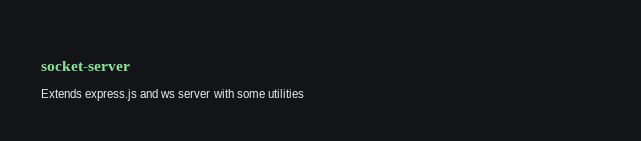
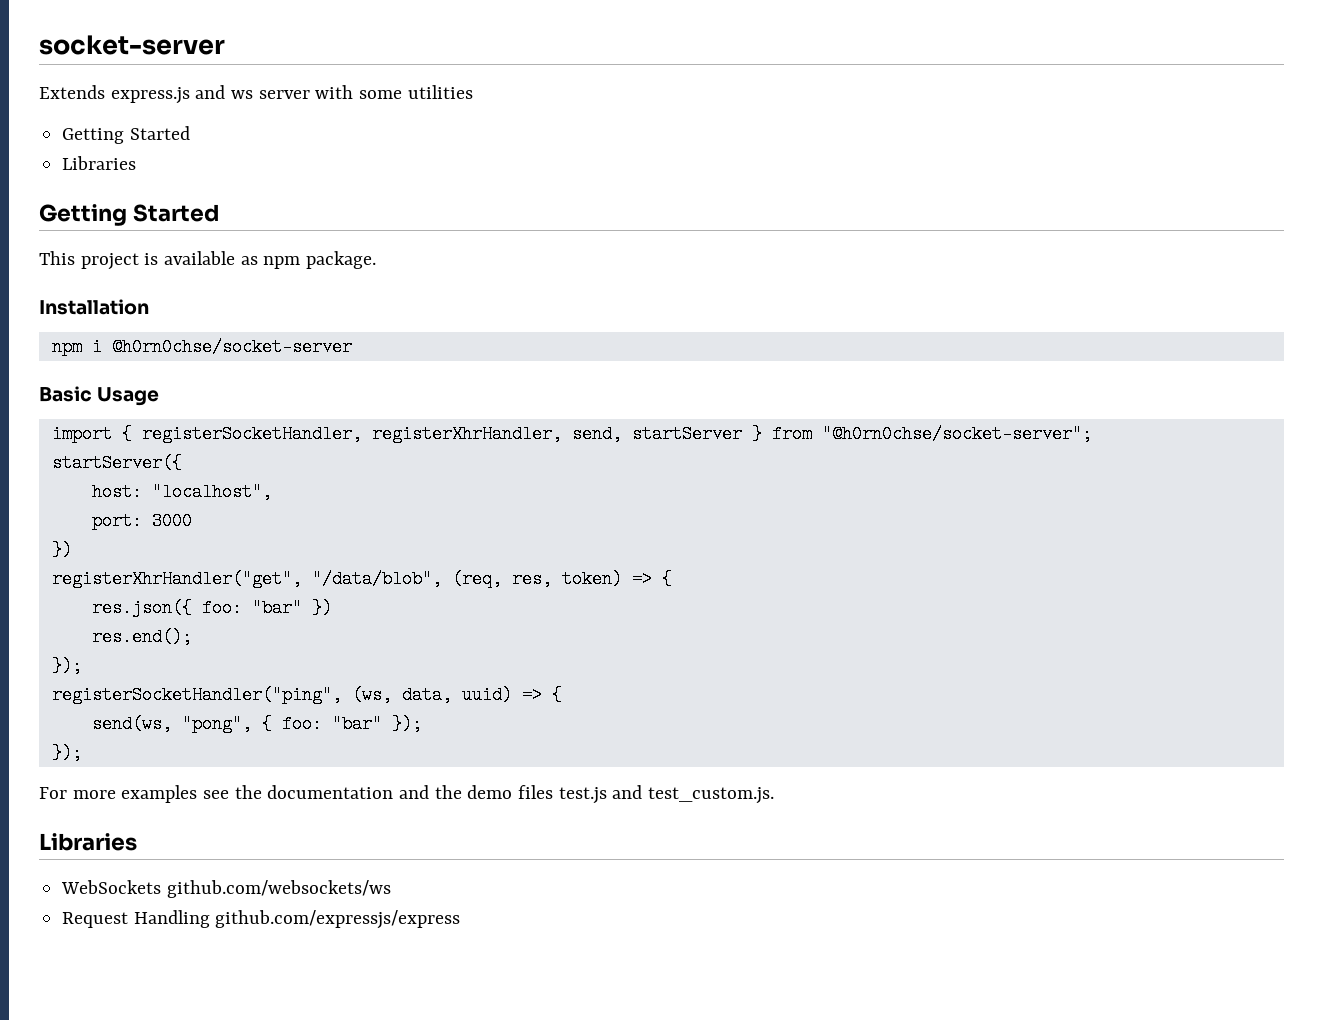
(304, 93) none -> [62,126,190,144] [62,156,137,170] [39,204,219,226] [39,251,377,270] [39,299,149,315] [51,338,352,356] [39,386,160,406] [51,425,1092,443] [51,454,182,472] [91,483,272,501] [91,512,192,530] [51,541,72,559] [51,570,672,588] [91,599,332,617] [91,628,192,646] [51,657,82,675] [51,686,562,704] [91,715,422,733] [51,744,82,762] [39,785,775,804] [39,833,137,851] [61,880,391,898] [62,910,461,929] // Getting Started // Libraries // Getting Started // This project is available as npm package. // Installation // npm i @h0rn0chse/socket-server // Basic Usage // import { registerSocketHandler, registerXhrHandler, send, startServer } from "@h0rn0chse/socket-server"; // startServer({ // host: "localhost", // port: 3000 // }) // registerXhrHandler("get", "/data/blob", (req, res, token) => { // res.json({ foo: "bar" }) // res.end(); // }); // registerSocketHandler("ping", (ws, data, uuid) => { // send(ws, "pong", { foo: "bar" }); // }); // For more examples see the documentation and the demo files test.js and test_custom.js. // Libraries // WebSockets github.com/websockets/ws // Request Handling github.com/expressjs/express

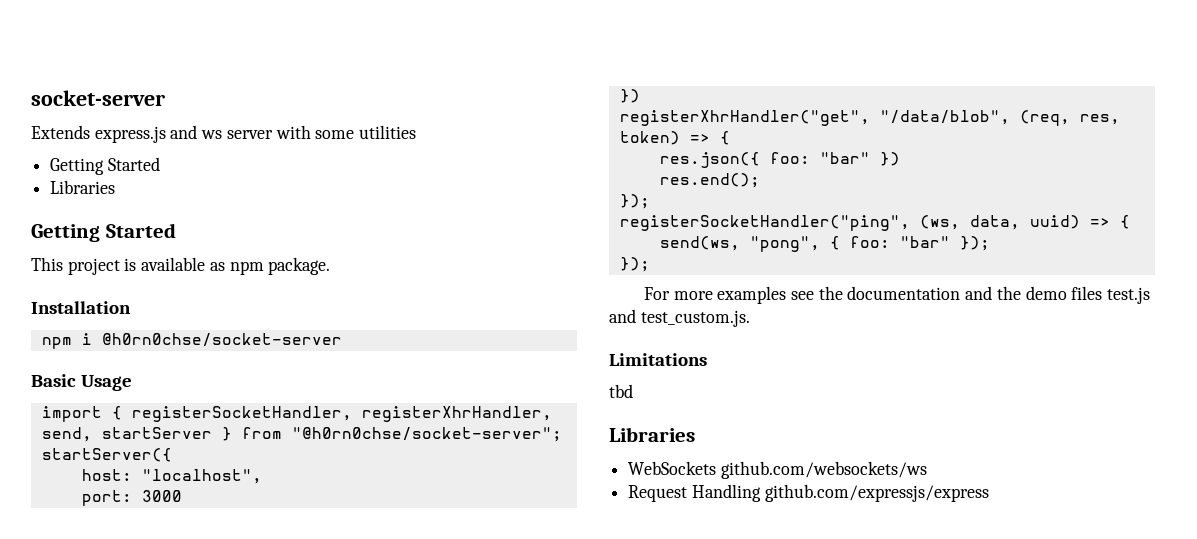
(775, 795) none -> [609,353,707,366] [609,384,633,398] // Limitations // tbd

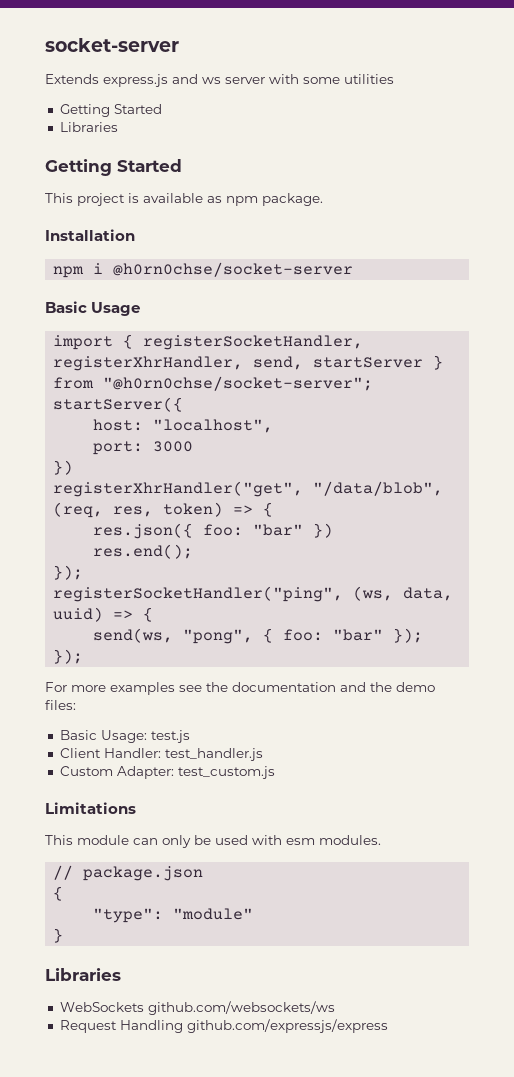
[1071,286,1151,304] [609,309,750,327] [609,353,707,366] [609,384,633,398] files test.js and test_custom.js. // Limitations // tbd -> [45,700,76,710] [59,730,190,743] [59,748,263,761] [59,766,275,779] [45,802,136,814] [45,835,381,848] [53,865,204,881] [53,886,64,901] [93,908,254,923] [53,928,64,943] files: // Basic Usage: test.js // Client Handler: test_handler.js // Custom Adapter: test_custom.js // Limitations // This module can only be used with esm modules. // // package.json // { // "type": "module" // }

